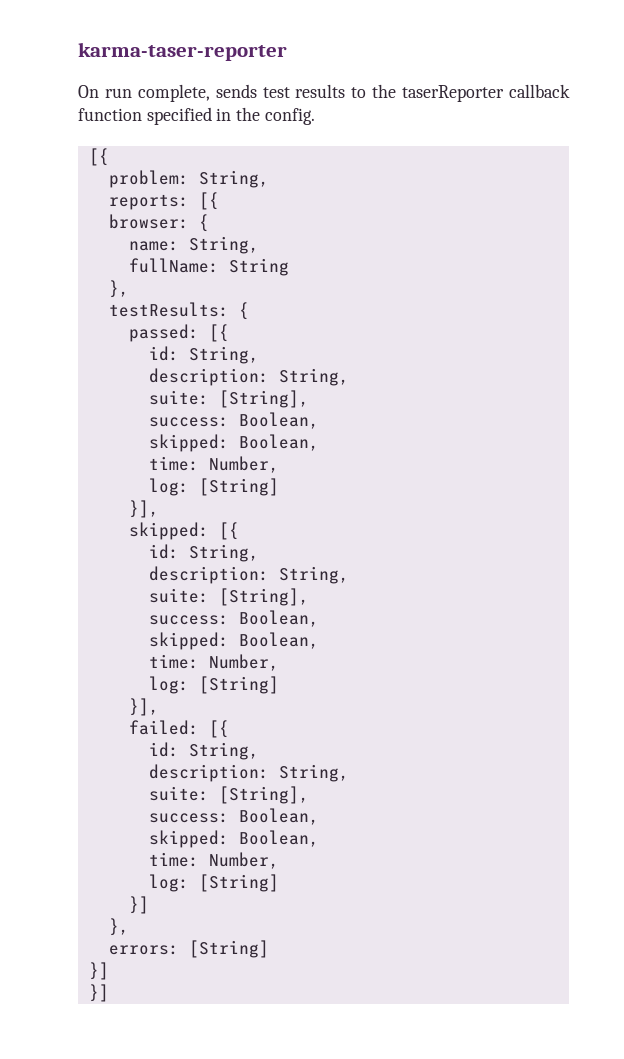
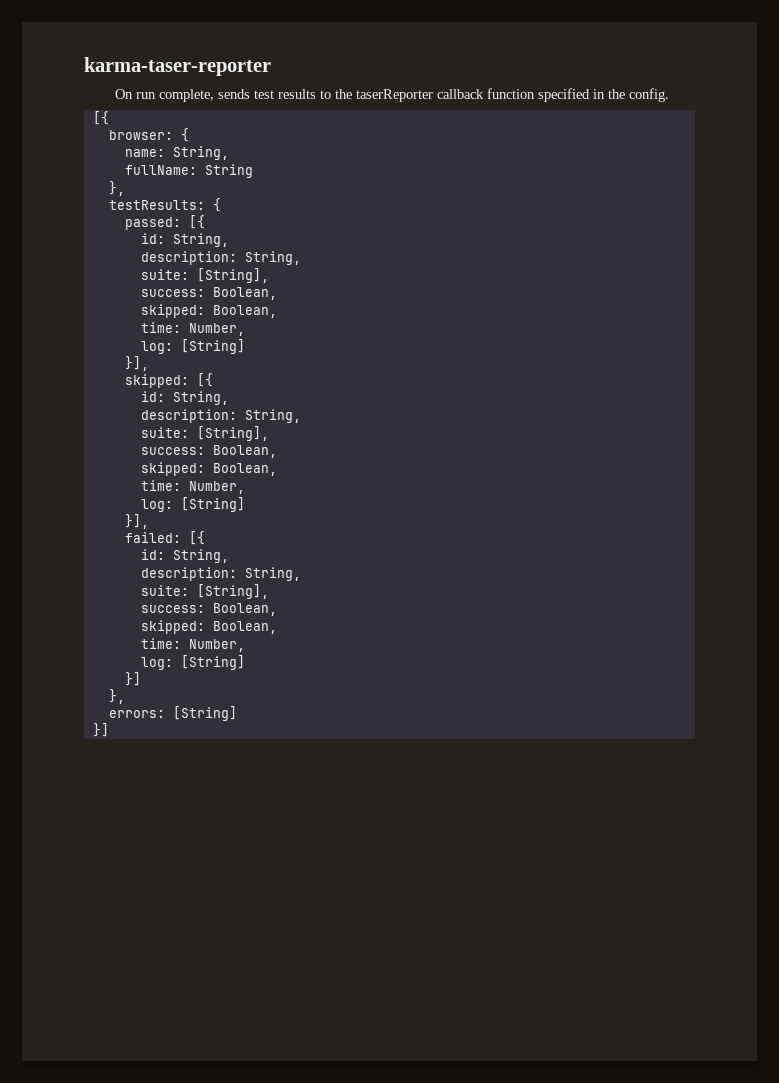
[108,170,269,188] [108,192,219,210] // problem: String, // reports: [{ -> (109, 118) none
[88,984,109,1002] // }] -> (109, 730) none

